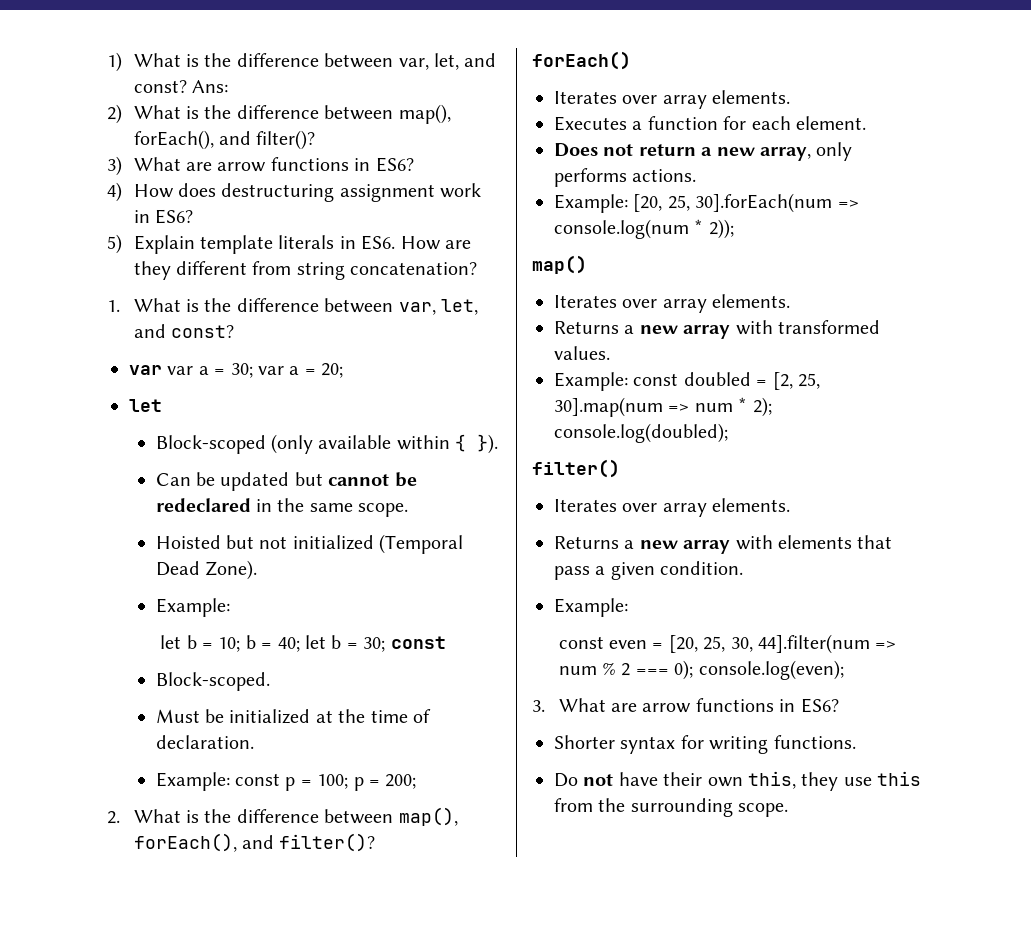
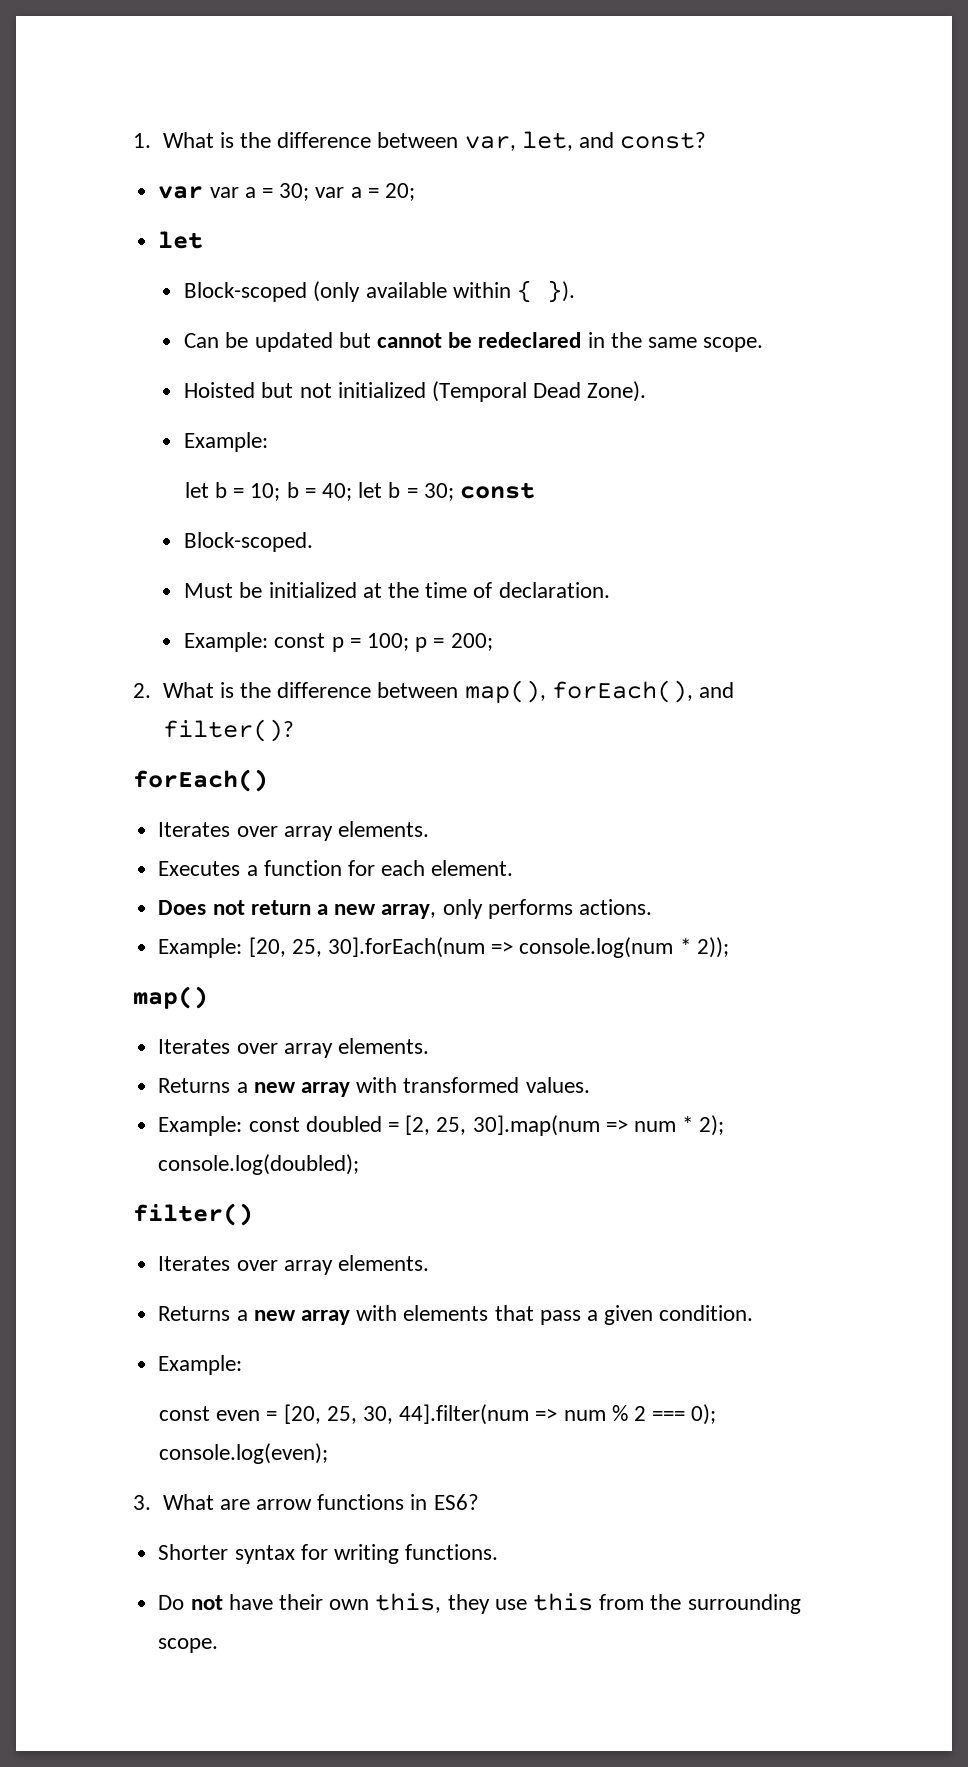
[107,52,497,72] [133,80,229,93] [107,104,451,124] [133,130,316,150] [107,156,414,176] [107,182,482,202] [133,209,194,224] [107,234,472,254] [133,261,478,280] 1) What is the difference between var, let, and const? Ans: // 2) What is the difference between map(), forEach(), and filter()? // 3) What are arrow functions in ES6? // 4) How does destructuring assignment work in ES6? // 5) Explain template literals in ES6. How are they different from string concatenation? // -> (133, 140) none

